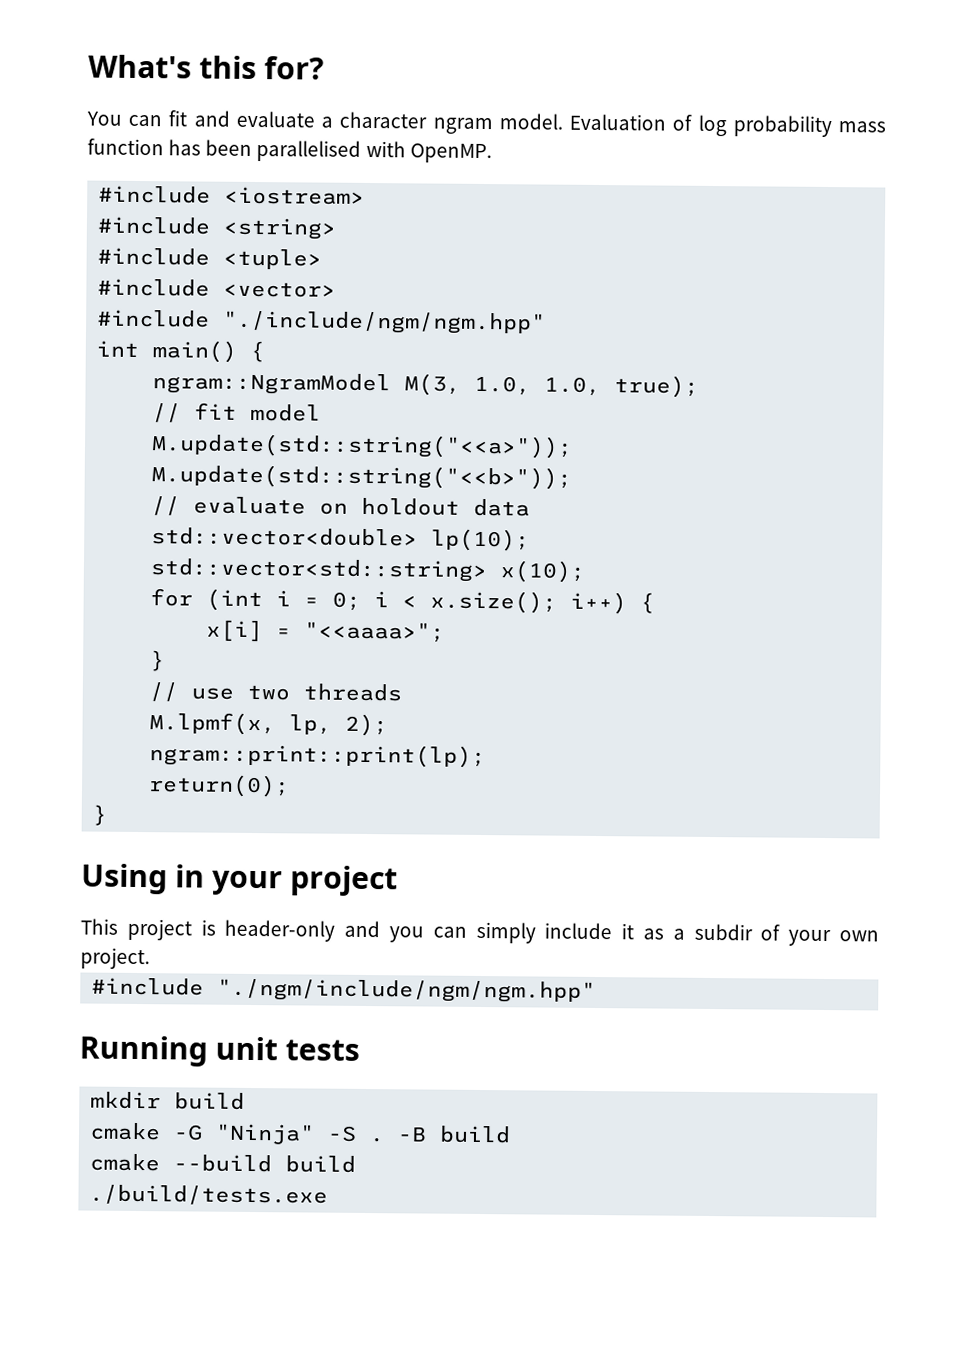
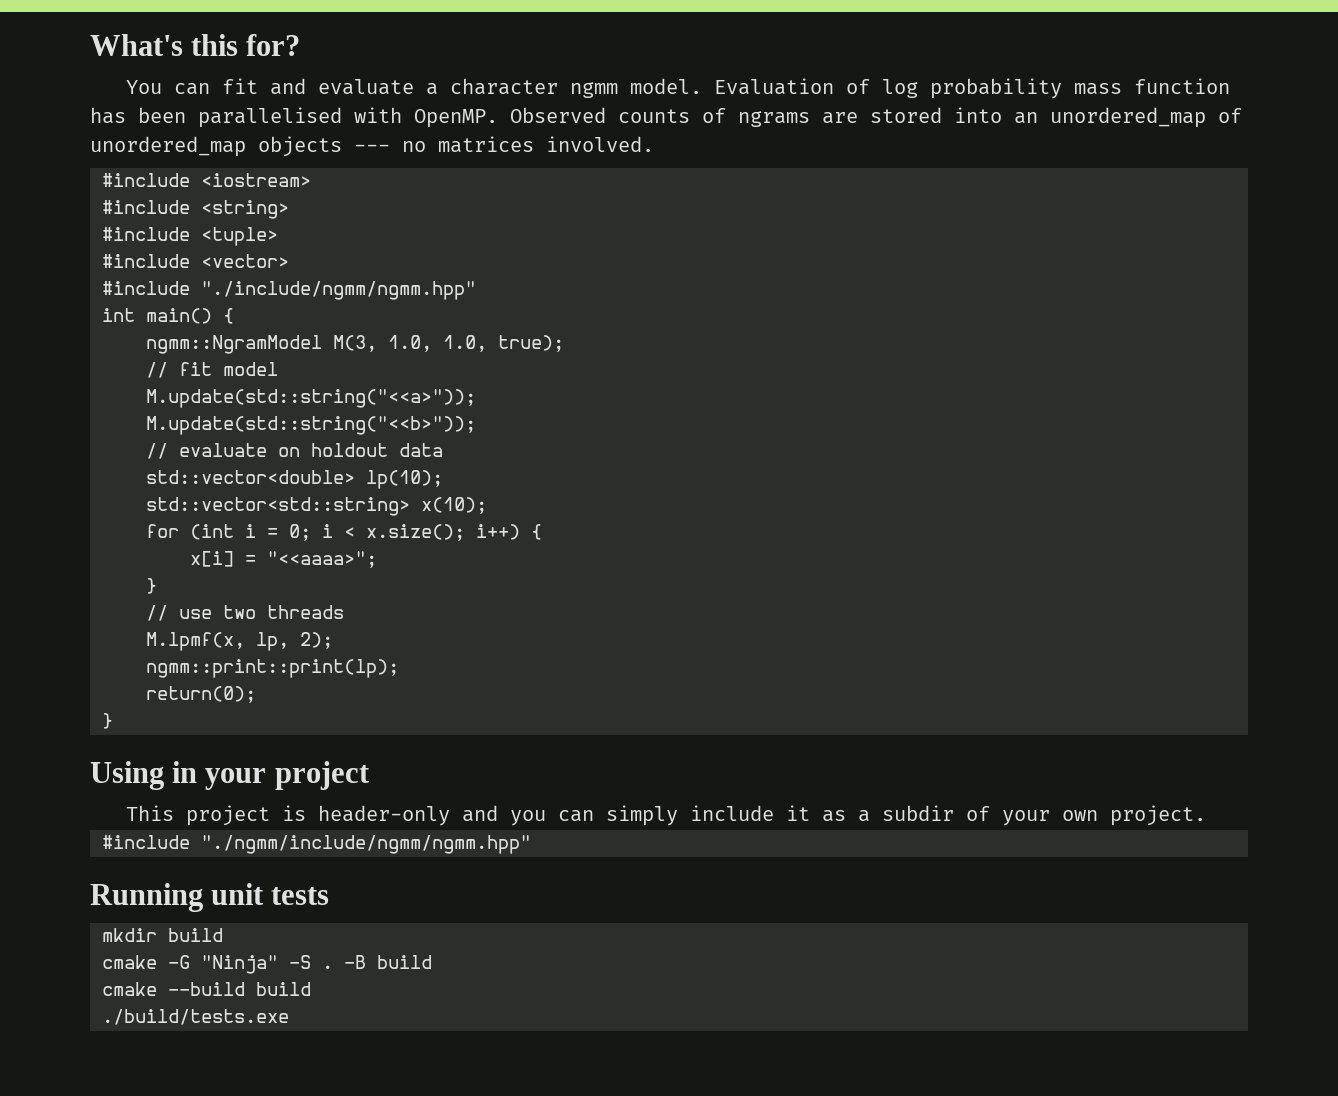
[432,117,493,135] ngram -> [570,82,619,98] ngmm
(492, 153) none -> [510,107,1242,128] [90,136,654,157] Observed counts of ngrams are stored into an unordered_map of unordered_map objects --- no matrices involved.
[223,310,547,335] "./include/ngm/ngm.hpp" -> [201,281,476,300] "./include/ngmm/ngmm.hpp"
[152,372,392,396] ngram::NgramModel -> [146,335,322,354] ngmm::NgramModel
[149,743,487,769] ngram::print::print(lp); -> [146,659,399,678] ngmm::print::print(lp);
[217,978,597,1004] "./ngm/include/ngm/ngm.hpp" -> [201,835,531,854] "./ngmm/include/ngmm/ngmm.hpp"

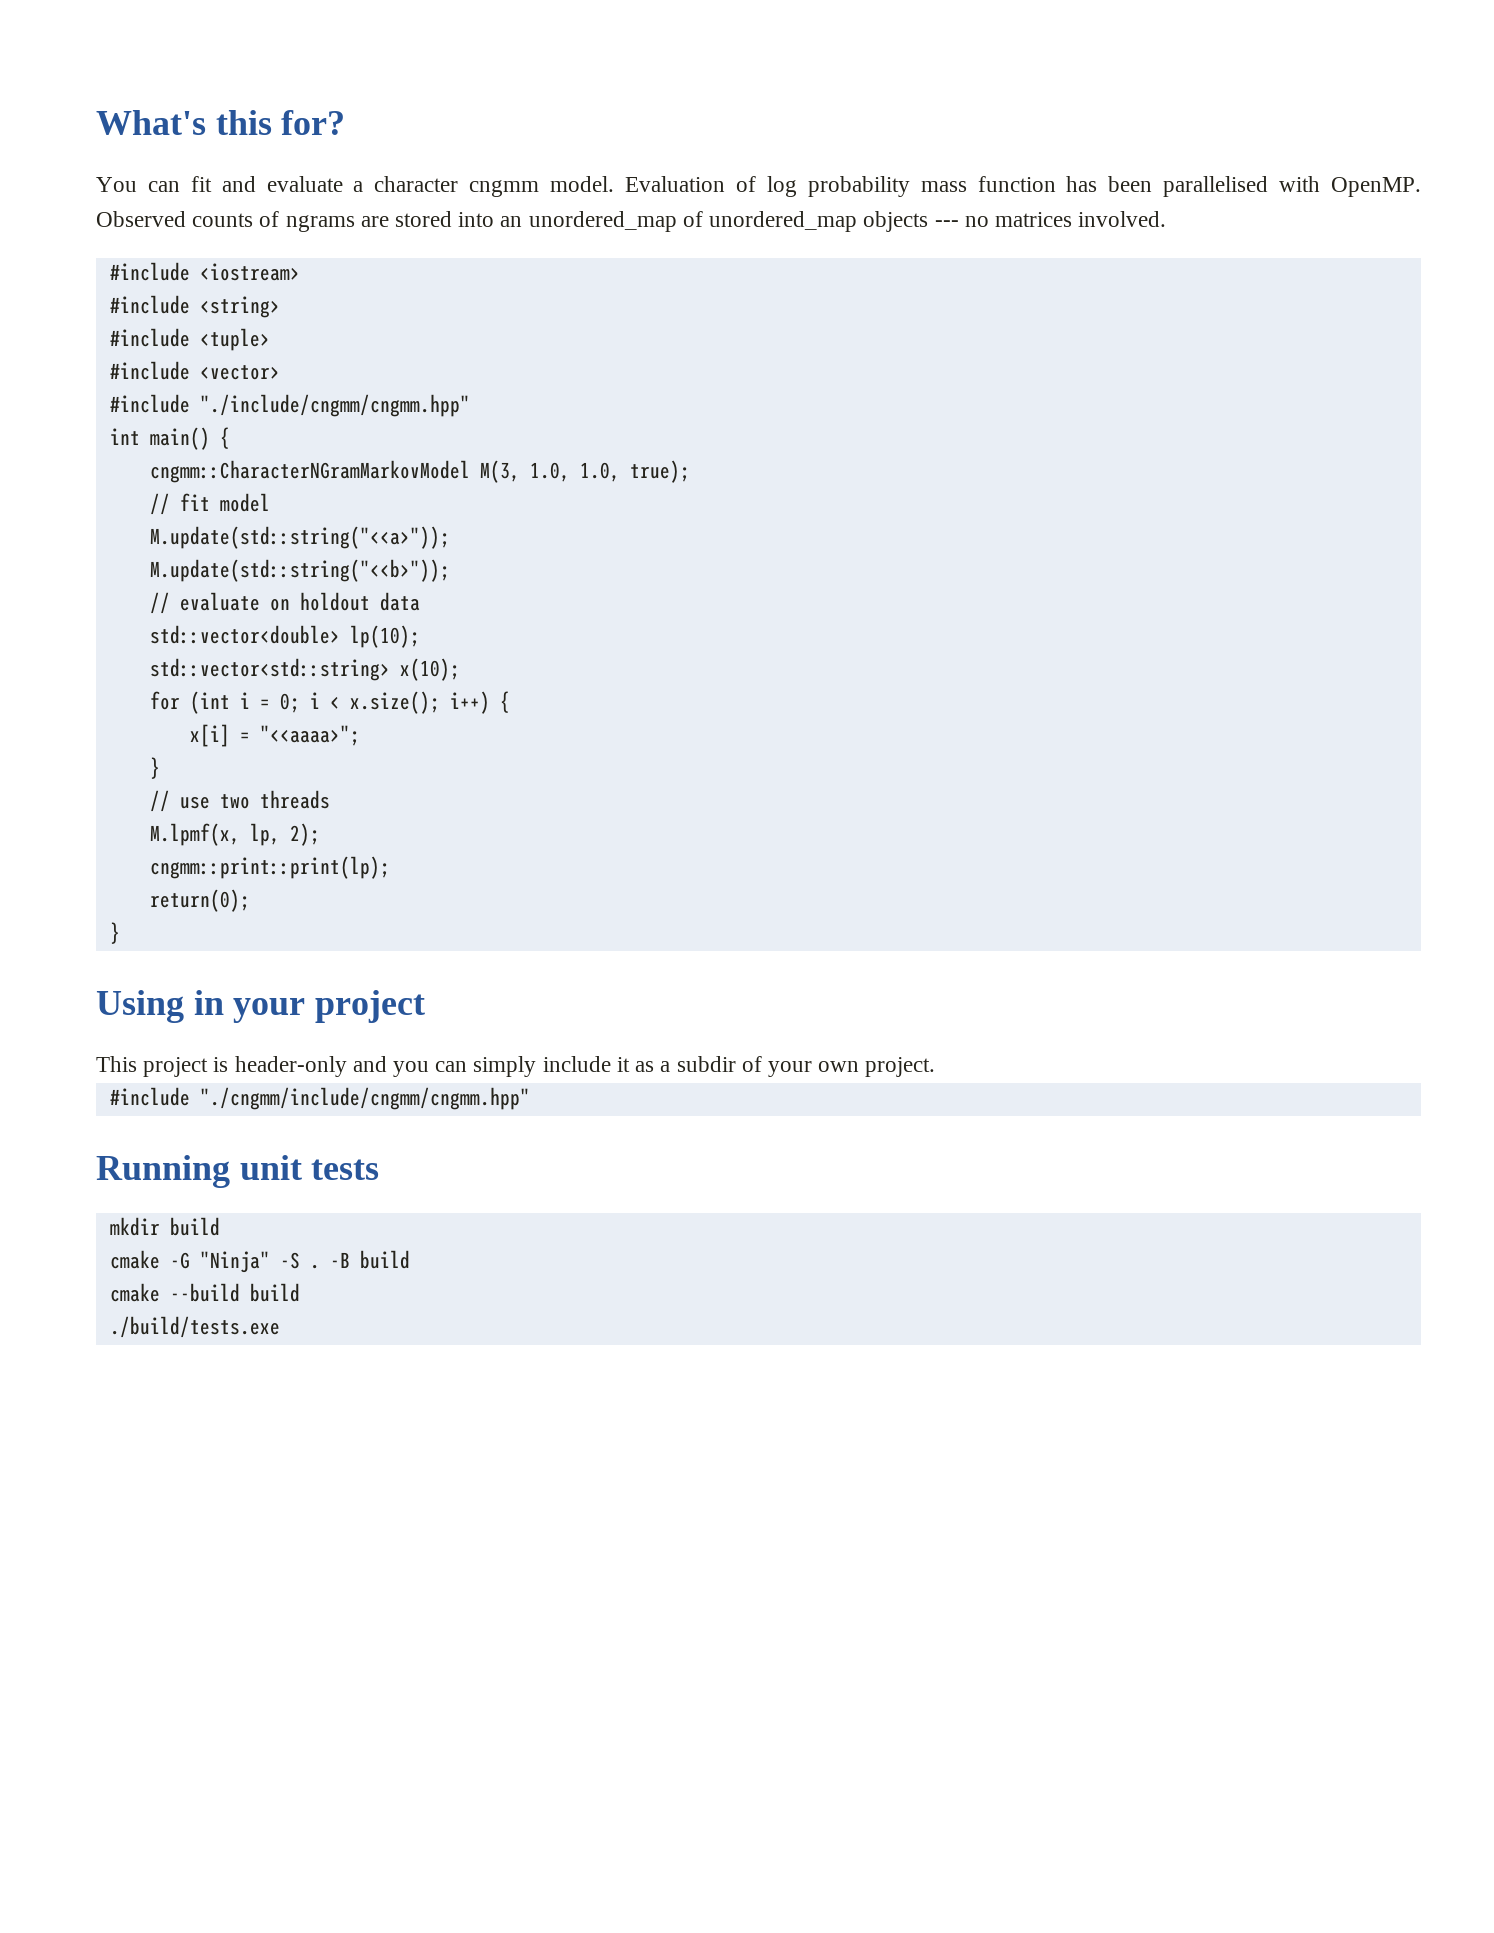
[570,82,619,98] ngmm -> [469,180,540,197] cngmm
[201,281,476,300] "./include/ngmm/ngmm.hpp" -> [199,394,470,417] "./include/cngmm/cngmm.hpp"
[146,335,322,354] ngmm::NgramModel -> [149,460,470,483] cngmm::CharacterNGramMarkovModel
[146,659,399,678] ngmm::print::print(lp); -> [149,856,390,879] cngmm::print::print(lp);
[201,835,531,854] "./ngmm/include/ngmm/ngmm.hpp" -> [199,1087,530,1110] "./cngmm/include/cngmm/cngmm.hpp"

